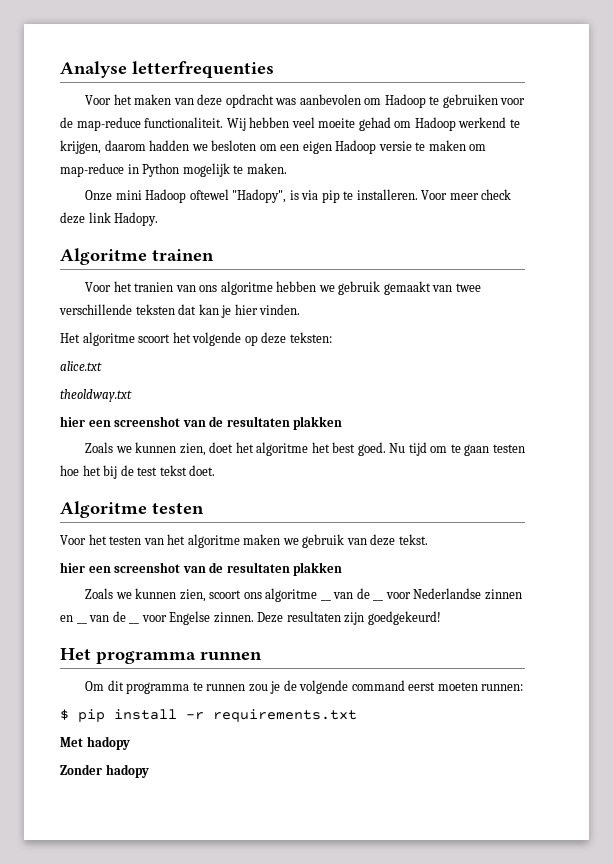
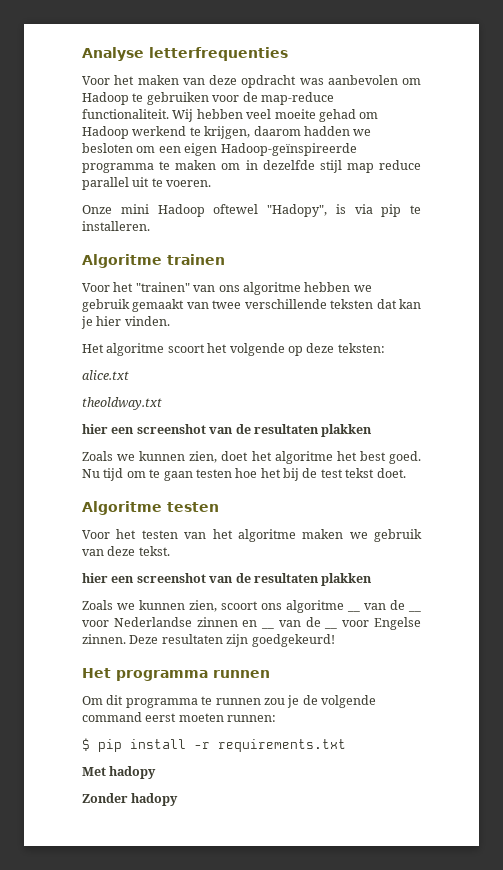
[335,140,412,154] Hadoop versie -> [220,143,357,156] [82,163,154,173] Hadoop-geïnspireerde programma
[60,163,287,177] map-reduce in Python mogelijk te maken. -> [245,160,421,173] [82,177,212,190] in dezelfde stijl map reduce parallel uit te voeren.
[421,189,512,200] [60,212,159,226] Voor meer check deze link Hadopy. -> (150, 226) none
[134,282,174,292] tranien -> [135,282,190,292] "trainen"

